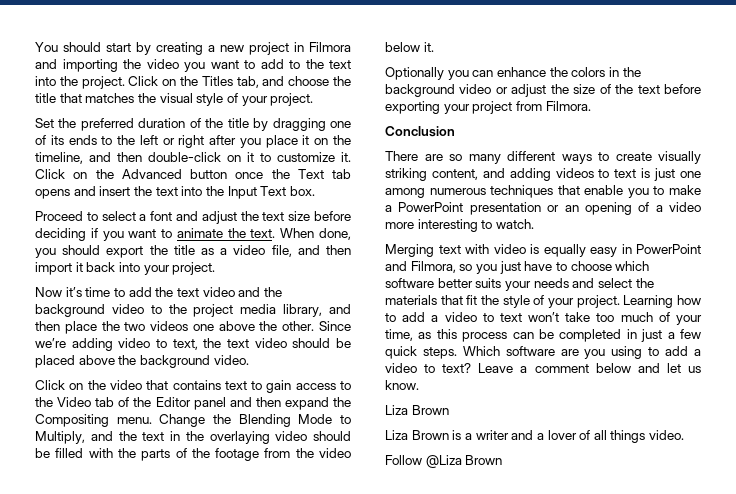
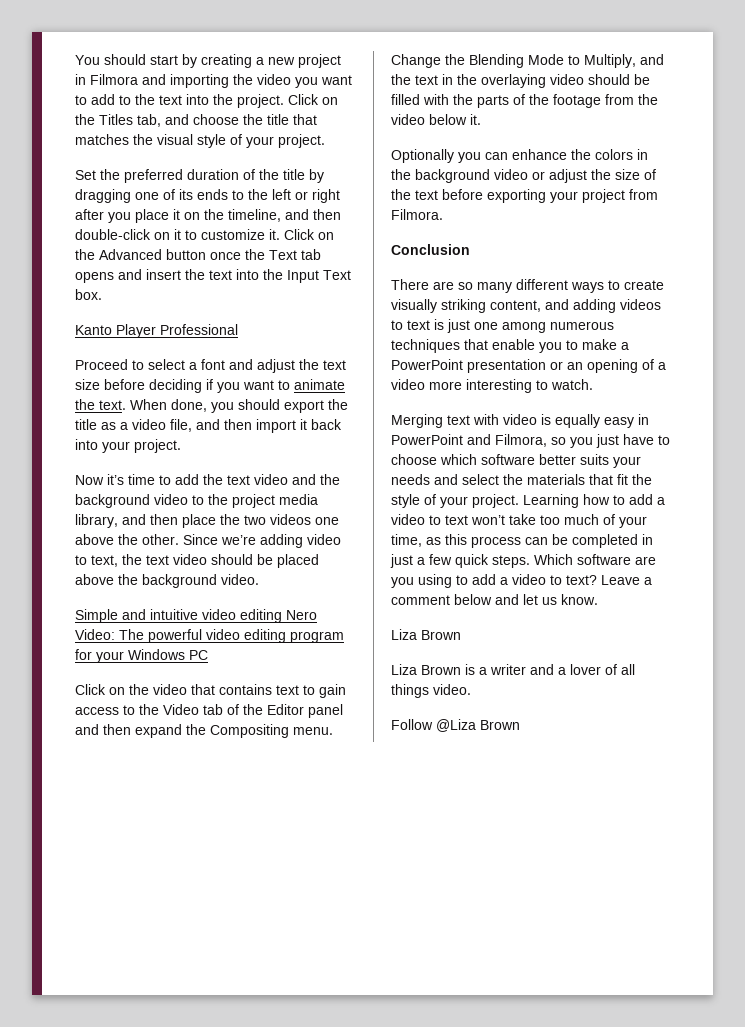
(315, 191) none -> [75,324,238,338] // Kanto Player Professional
(249, 360) none -> [75,609,317,623] [75,629,344,643] [75,649,208,663] // Simple and intuitive video editing Nero Video: The powerful video editing program for your Windows PC

